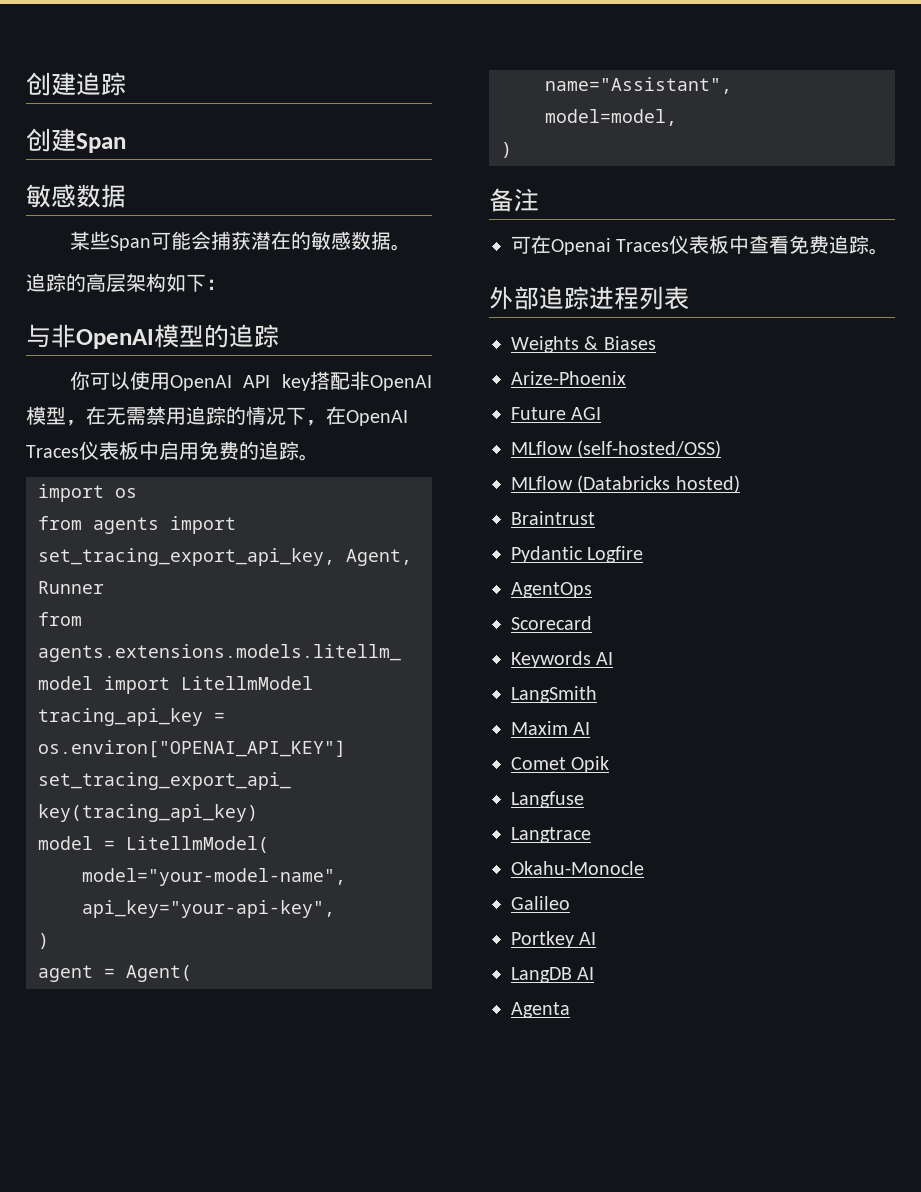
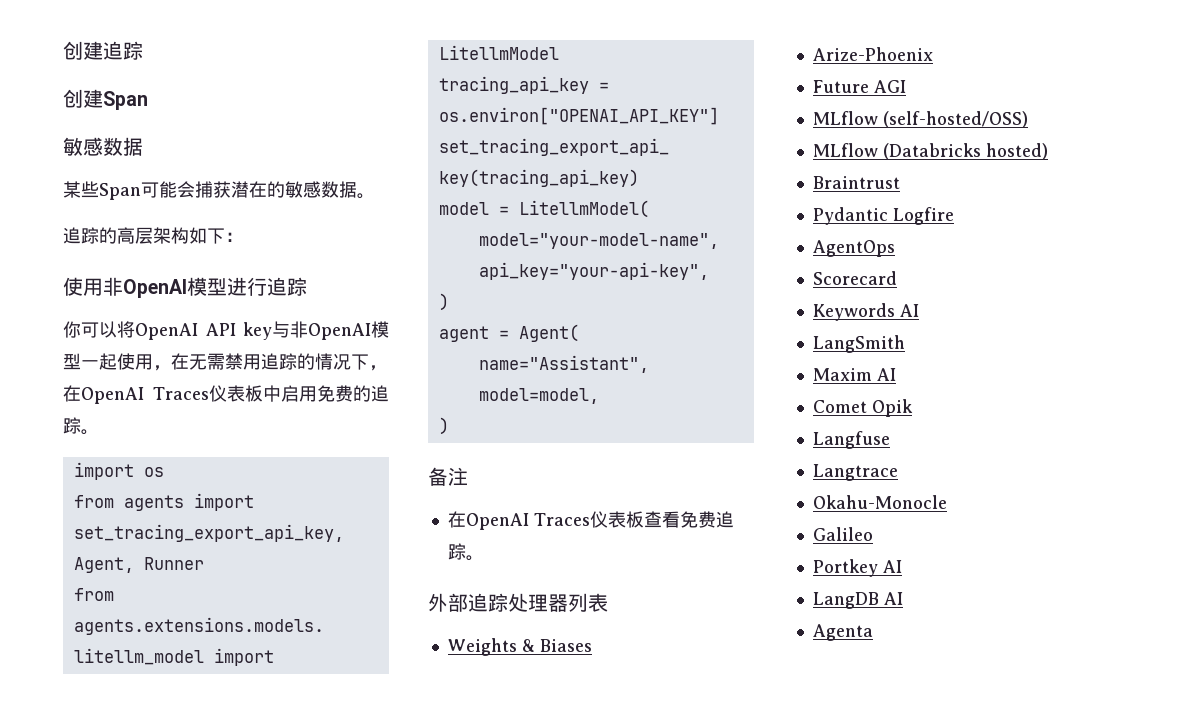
[26,324,229,349] 与非OpenAI模型的 -> [63,277,267,298] 使用非OpenAI模型进行
[129,371,170,390] 使用 -> [117,321,135,338] 将
[310,371,432,391] [26,406,66,425] 搭配非OpenAI模型 -> [272,321,389,340] [63,353,153,370] 与非OpenAI模型一起使用
[511,235,750,255] 可在Openai Traces仪表板中 -> [447,511,644,530] 在OpenAI Traces仪表板
[589,286,639,310] 进程 -> [508,593,568,612] 处理器

